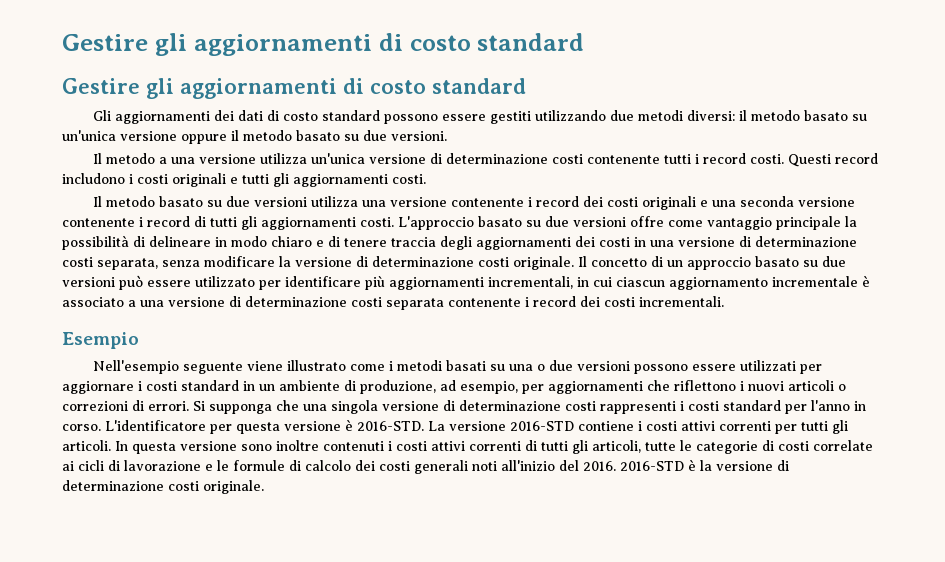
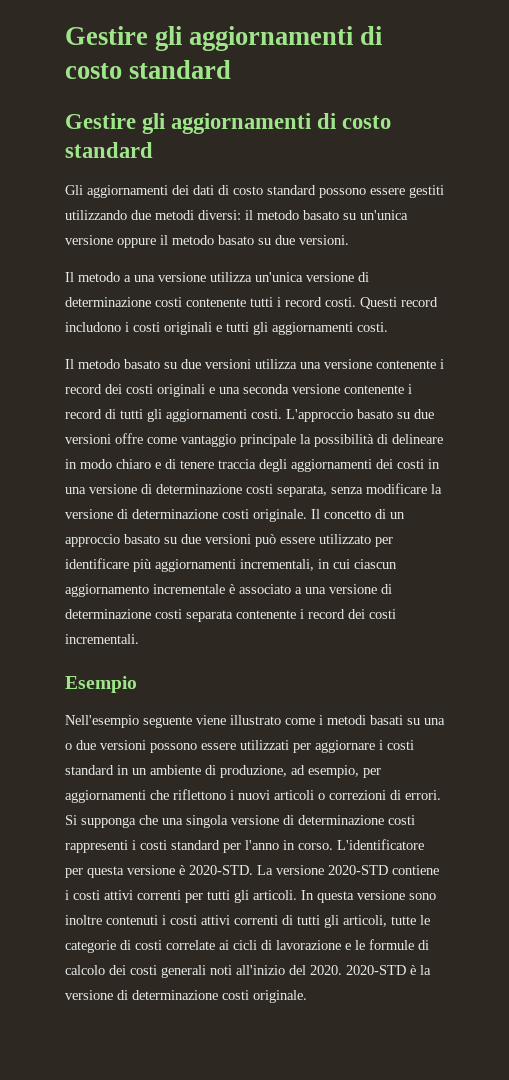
[357,421,424,431] 2016-STD. -> [189,865,253,875] 2020-STD.
[510,421,574,431] 2016-STD -> [328,865,388,875] 2020-STD
[583,461,684,471] 2016. 2016-STD -> [310,965,406,975] 2020. 2020-STD

